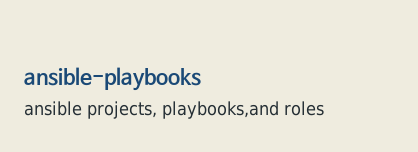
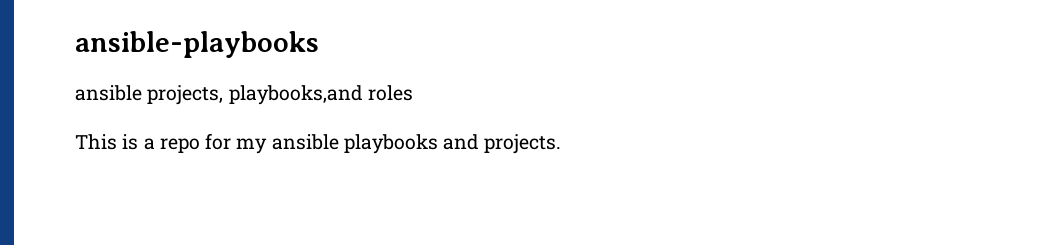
(324, 108) none -> [75,133,562,154] // This is a repo for my ansible playbooks and projects.

